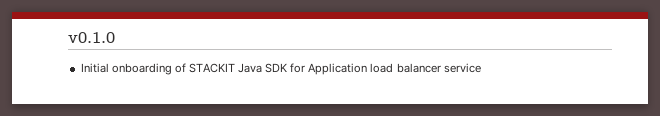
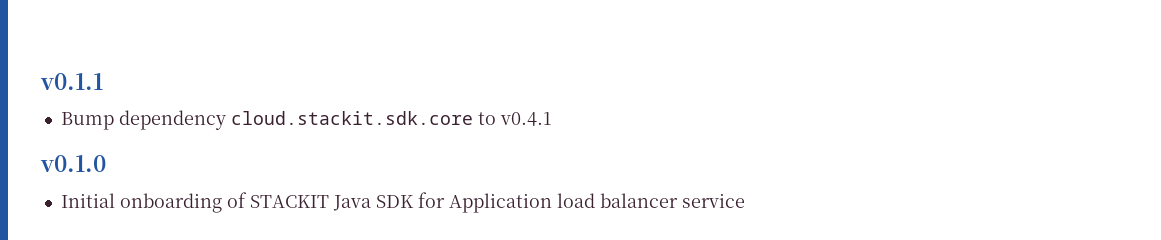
(68, 37) none -> [40,73,103,90] [60,110,551,130] v0.1.1 // Bump dependency cloud.stackit.sdk.core to v0.4.1 //

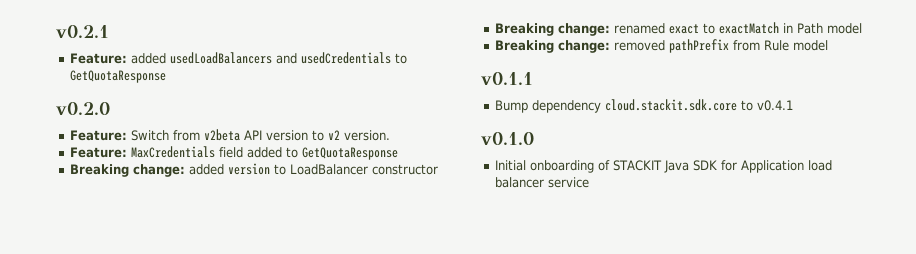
(40, 81) none -> [56,25,109,38] [70,52,408,64] [70,70,167,83] [56,102,110,115] [70,129,391,141] [70,146,399,160] [70,163,439,177] [495,22,863,36] [495,39,829,53] v0.2.1 // Feature: added usedLoadBalancers and usedCredentials to GetQuotaResponse // v0.2.0 // Feature: Switch from v2beta API version to v2 version. // Feature: MaxCredentials field added to GetQuotaResponse // Breaking change: added version to LoadBalancer constructor // Breaking change: renamed exact to exactMatch in Path model // Breaking change: removed pathPrefix from Rule model //

